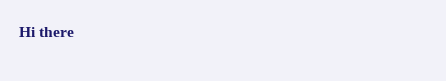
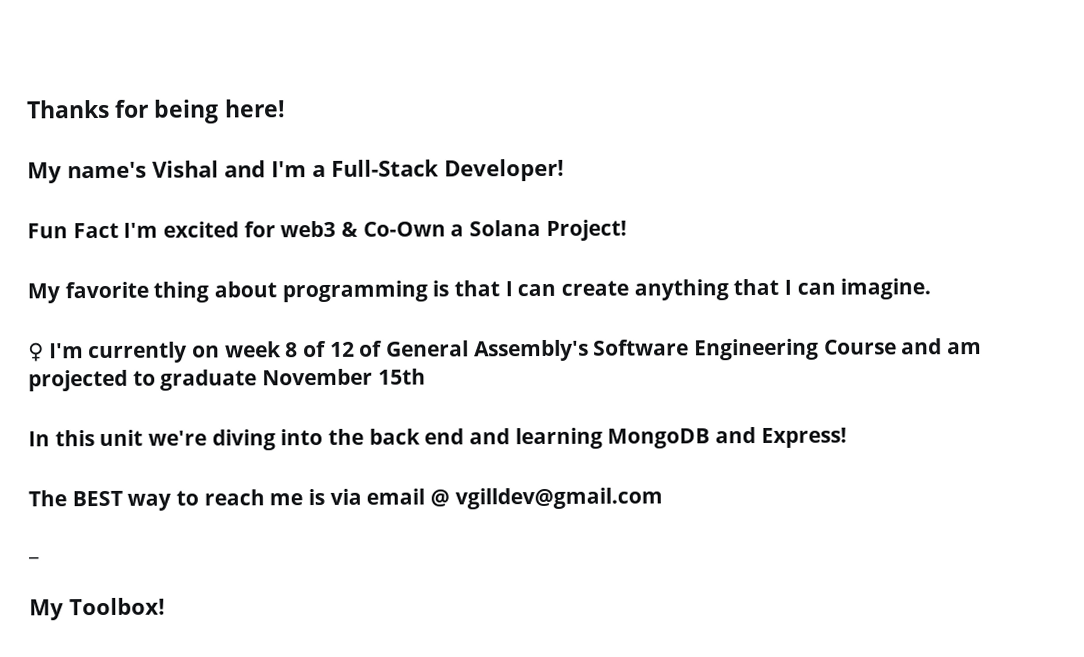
[19,27,75,37] Hi there -> [26,99,286,124] [27,158,564,184] [27,219,627,241] [27,278,932,304] [28,338,983,364] [28,368,426,392] [28,427,847,451] [28,487,663,511] [28,555,40,560] [29,597,165,621] Thanks for being here! // My name's Vishal and I'm a Full-Stack Developer! // Fun Fact I'm excited for web3 & Co-Own a Solana Project! // My favorite thing about programming is that I can create anything that I can imagine. // ♀ I'm currently on week 8 of 12 of General Assembly's Software Engineering Course and am projected to graduate November 15th // In this unit we're diving into the back end and learning MongoDB and Express! // The BEST way to reach me is via email @ vgilldev@gmail.com // _ // My Toolbox!

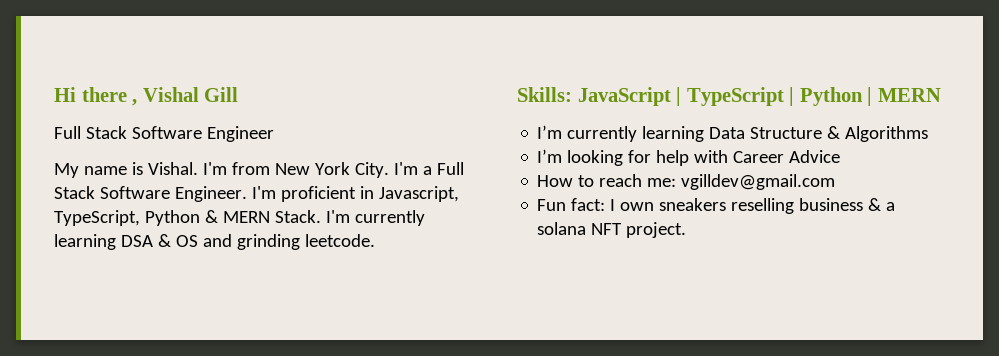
[26,99,286,124] [27,158,564,184] [27,219,627,241] [27,278,932,304] [28,338,983,364] [28,368,426,392] [28,427,847,451] [28,487,663,511] [28,555,40,560] [29,597,165,621] Thanks for being here! // My name's Vishal and I'm a Full-Stack Developer! // Fun Fact I'm excited for web3 & Co-Own a Solana Project! // My favorite thing about programming is that I can create anything that I can imagine. // ♀ I'm currently on week 8 of 12 of General Assembly's Software Engineering Course and am projected to graduate November 15th // In this unit we're diving into the back end and learning MongoDB and Express! // The BEST way to reach me is via email @ vgilldev@gmail.com // _ // My Toolbox! -> [54,87,239,106] [54,126,274,142] [54,162,464,178] [54,186,459,202] [54,210,425,226] [54,234,375,250] [517,87,941,106] [537,125,929,142] [537,149,841,166] [537,174,836,190] [537,198,896,214] [537,222,687,238] Hi there , Vishal Gill // Full Stack Software Engineer // My name is Vishal. I'm from New York City. I'm a Full Stack Software Engineer. I'm proficient in Javascript, TypeScript, Python & MERN Stack. I'm currently learning DSA & OS and grinding leetcode. // Skills: JavaScript | TypeScript | Python | MERN // I’m currently learning Data Structure & Algorithms // I’m looking for help with Career Advice // How to reach me: vgilldev@gmail.com // Fun fact: I own sneakers reselling business & a solana NFT project.

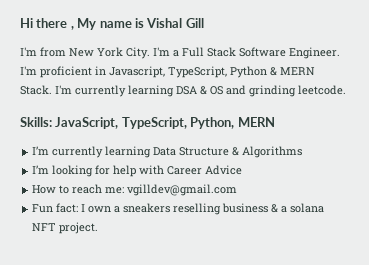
(138, 102) none -> [77,18,144,30] My name is
[54,126,274,142] [54,162,198,178] Full Stack Software Engineer // My name is Vishal. -> (204, 23) none
[577,87,873,106] JavaScript | TypeScript | Python | -> [55,117,235,129] JavaScript, TypeScript, Python,
(655, 206) none -> [114,206,121,213] a

